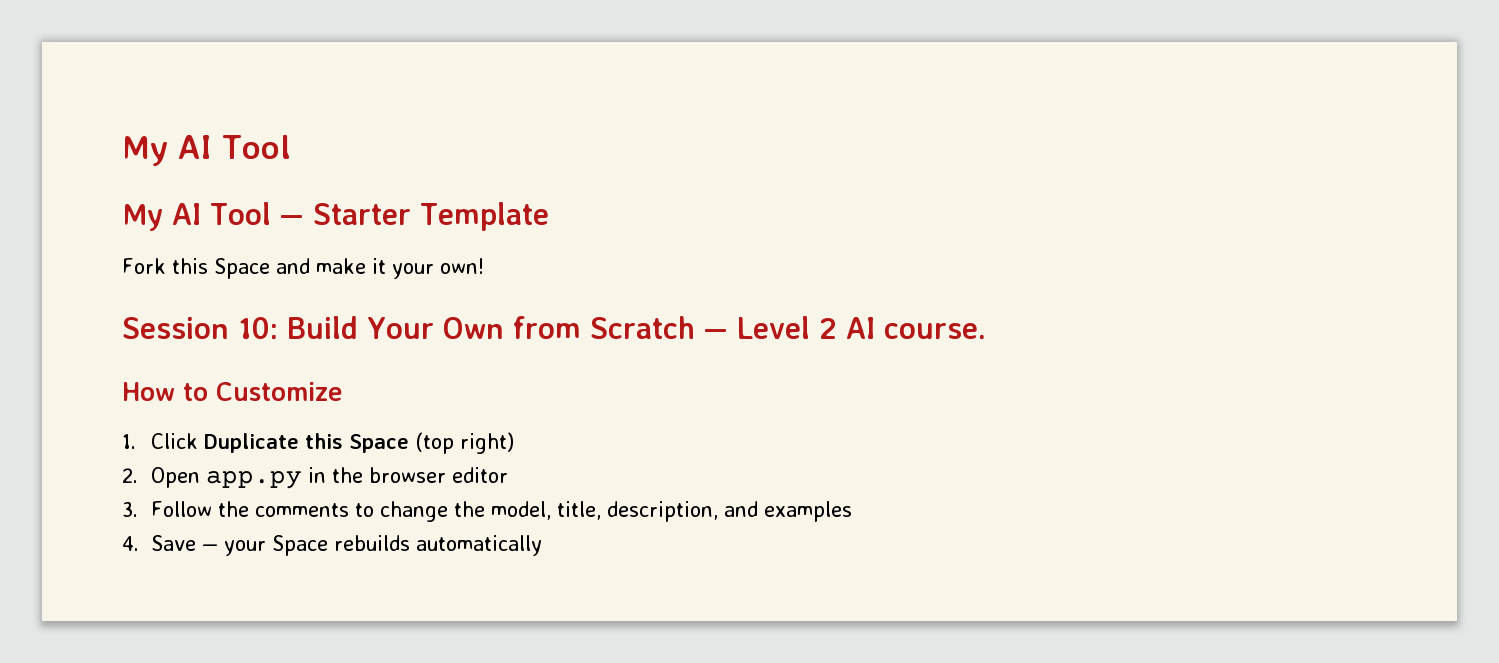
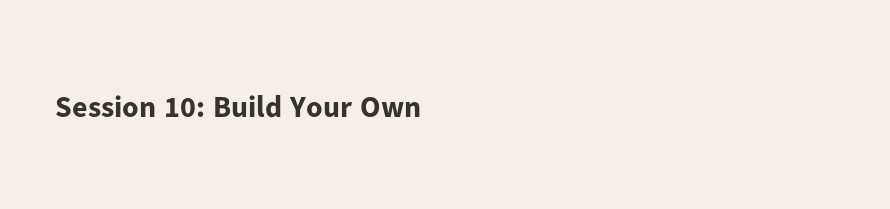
[122,135,291,166] [122,202,549,231] [122,258,484,279] My AI Tool // My AI Tool — Starter Template // Fork this Space and make it your own! // -> (55, 106) none
[512,316,986,339] [122,382,343,401] [122,432,515,454] [122,467,509,489] [122,501,853,522] [122,535,543,556] from Scratch — Level 2 AI course. // How to Customize // 1. Click Duplicate this Space (top right) // 2. Open app.py in the browser editor // 3. Follow the comments to change the model, title, description, and examples // 4. Save — your Space rebuilds automatically -> (422, 107) none

